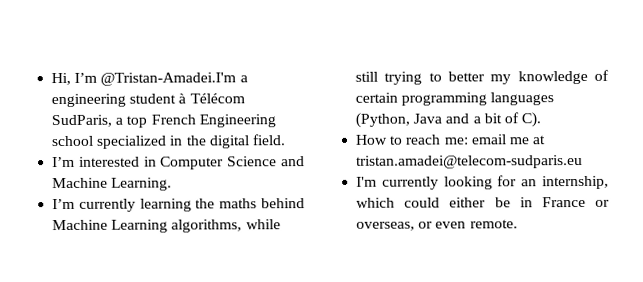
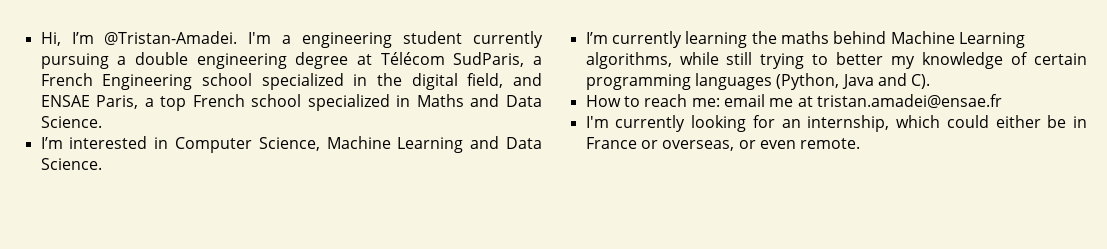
[100,72,237,86] @Tristan-Amadei.I'm -> [104,31,272,45] @Tristan-Amadei. I'm
[178,93,187,104] à -> [473,31,543,48] [40,52,372,69] currently pursuing a double engineering degree at
[126,115,148,128] top -> (542, 60) none
[251,134,286,146] [52,156,305,170] [52,177,173,191] field. // I’m interested in Computer Science and Machine Learning. -> [467,73,542,88] [40,94,542,111] [40,116,102,128] [40,136,543,153] [40,158,102,170] field, and ENSAE Paris, a top French school specialized in Maths and Data Science. // I’m interested in Computer Science, Machine Learning and Data Science.
[472,112,519,124] a bit of -> (907, 79) none
[356,154,584,169] tristan.amadei@telecom-sudparis.eu -> [816,94,1002,108] tristan.amadei@ensae.fr

